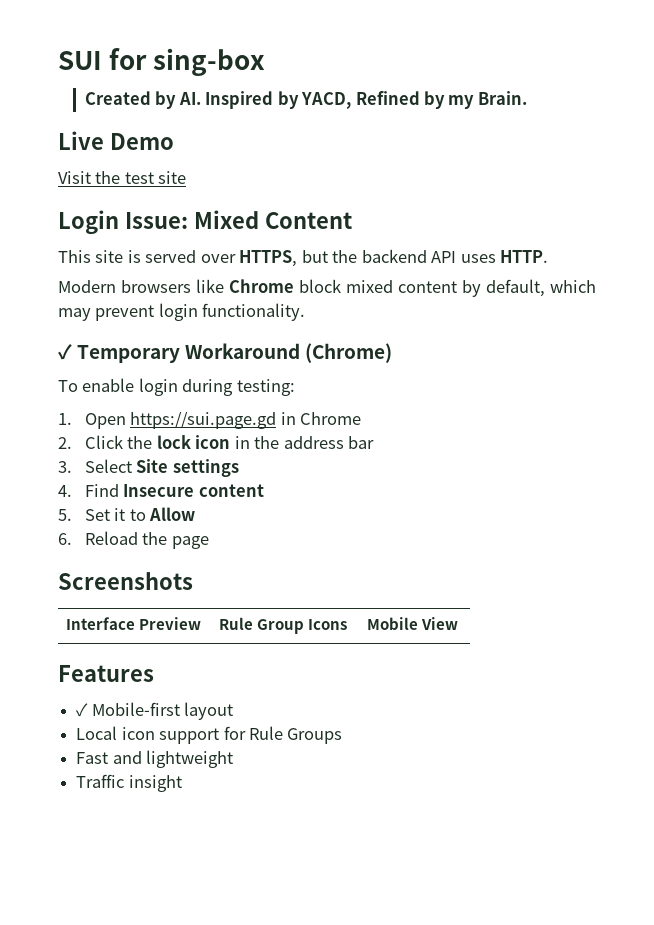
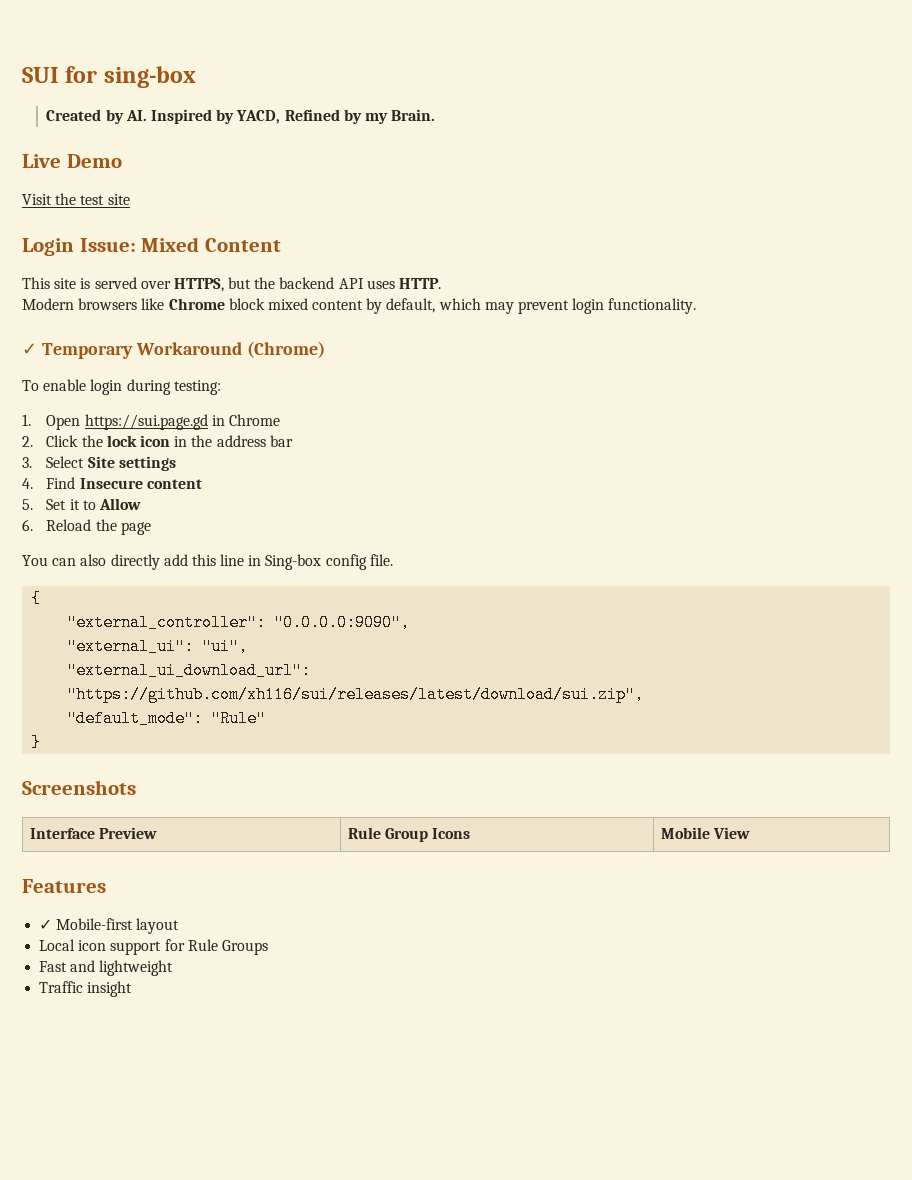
(209, 542) none -> [22,554,393,570] [31,590,42,607] [67,614,411,631] [67,638,249,655] [67,662,312,679] [67,686,645,703] [67,710,267,727] [31,734,42,751] // You can also directly add this line in Sing-box config file. // { // "external_controller": "0.0.0.0:9090", // "external_ui": "ui", // "external_ui_download_url": "https://github.com/xh116/sui/releases/latest/download/sui.zip", // "default_mode": "Rule" // }

